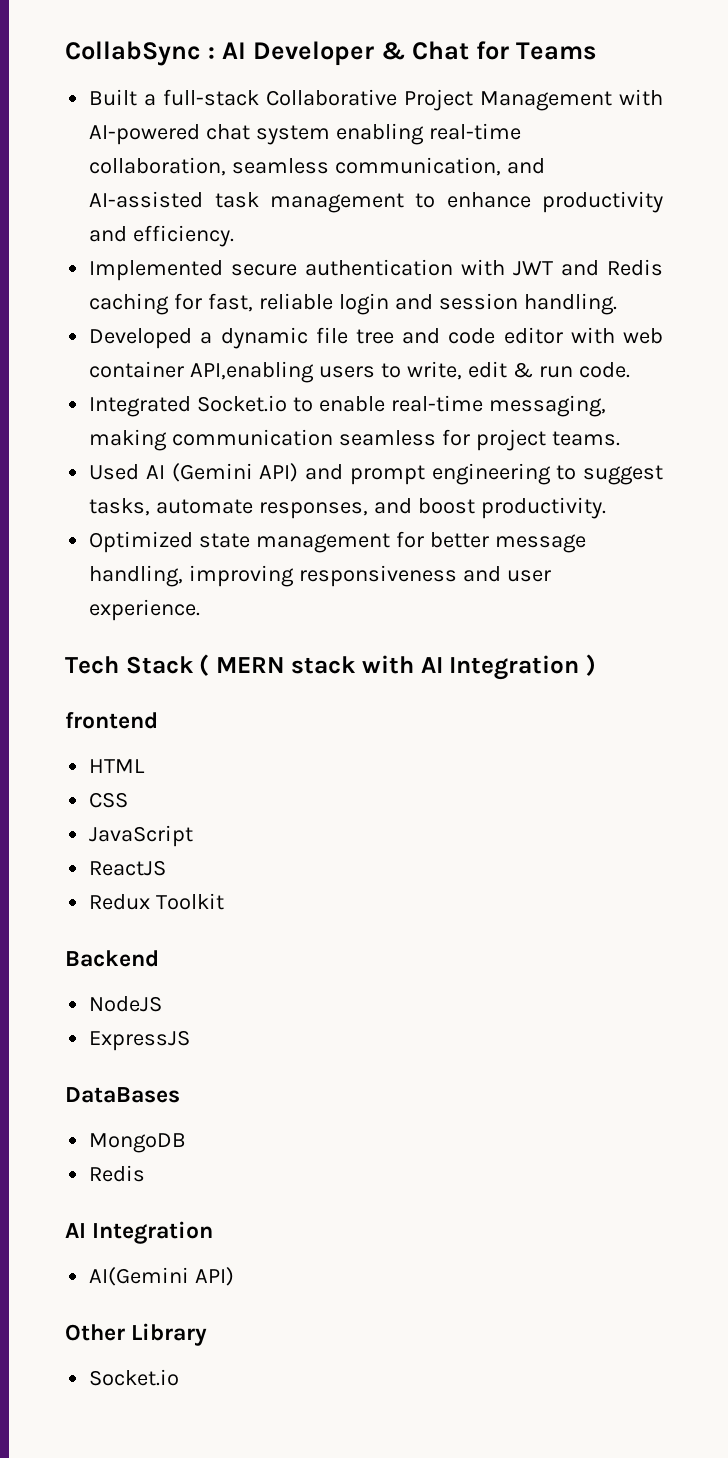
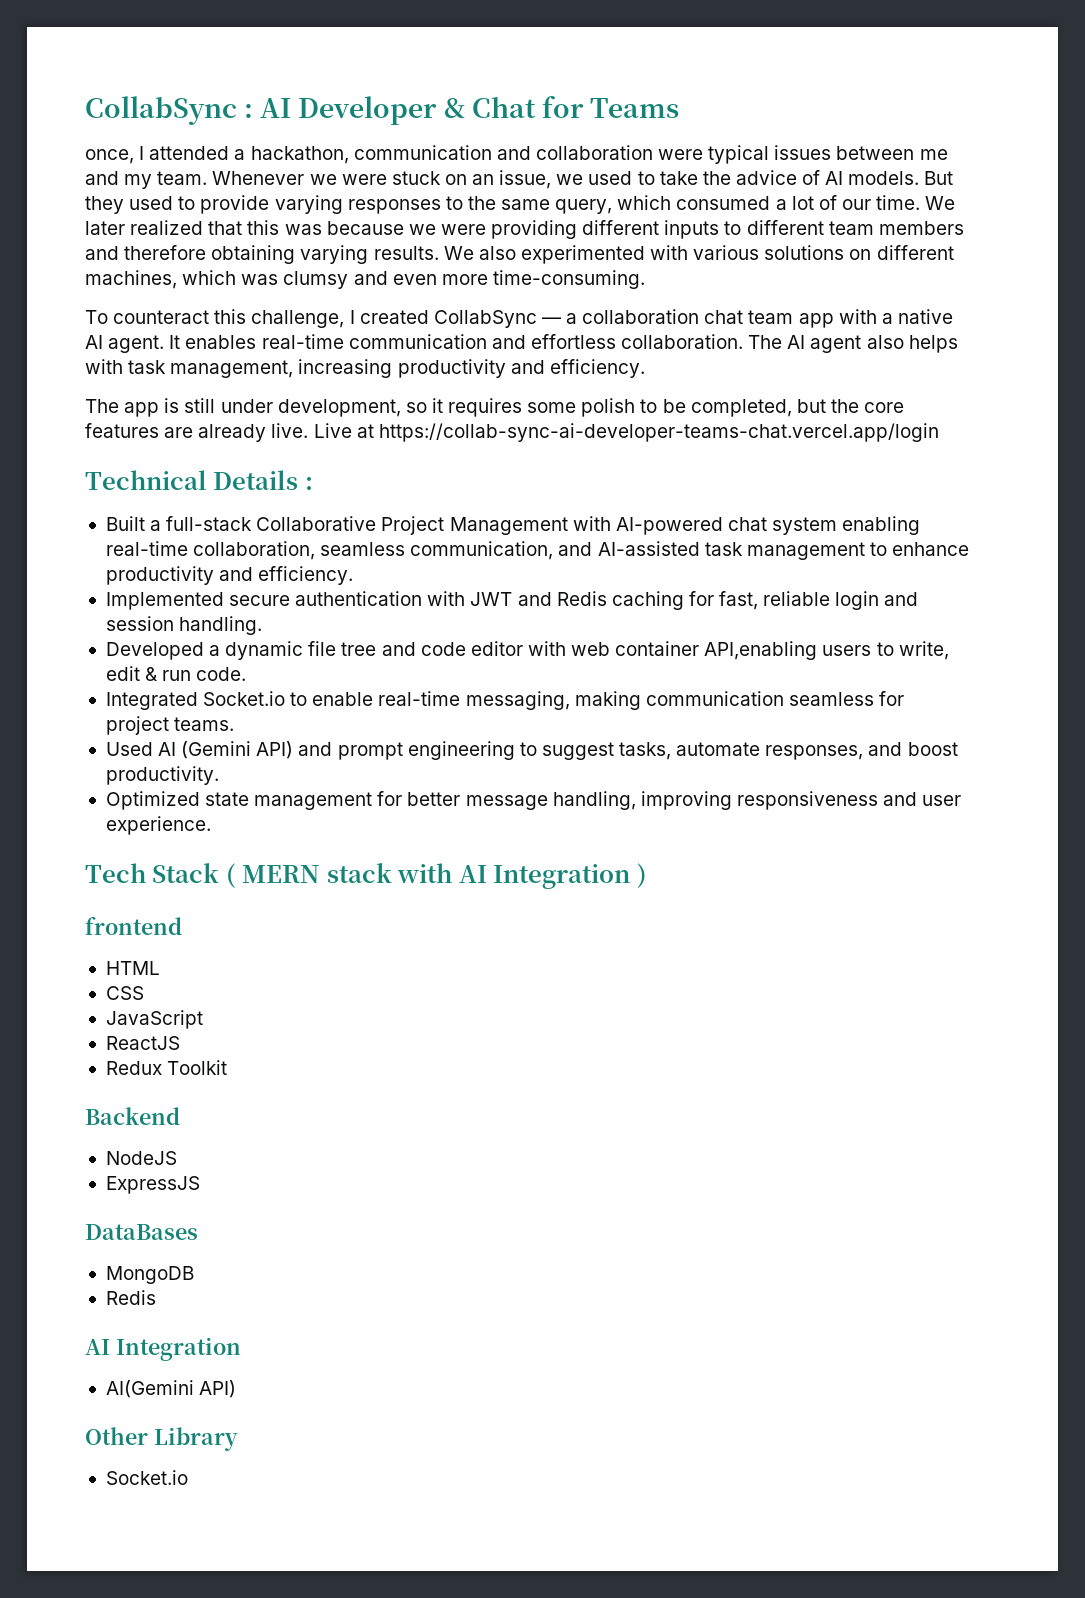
(597, 51) none -> [85,145,948,164] [85,170,954,189] [85,195,956,214] [85,220,964,239] [85,245,954,264] [85,270,645,289] [85,309,953,328] [85,334,958,353] [85,359,645,378] [85,398,905,417] [85,423,939,442] [85,470,313,490] // once, I attended a hackathon, communication and collaboration were typical issues between me and my team. Whenever we were stuck on an issue, we used to take the advice of AI models. But they used to provide varying responses to the same query, which consumed a lot of our time. We later realized that this was because we were providing different inputs to different team members and therefore obtaining varying results. We also experimented with various solutions on different machines, which was clumsy and even more time-consuming. // To counteract this challenge, I created CollabSync — a collaboration chat team app with a native AI agent. It enables real-time communication and effortless collaboration. The AI agent also helps with task management, increasing productivity and efficiency. // The app is still under development, so it requires some polish to be completed, but the core features are already live. Live at https://collab-sync-ai-developer-teams-chat.vercel.app/login // Technical Details :

